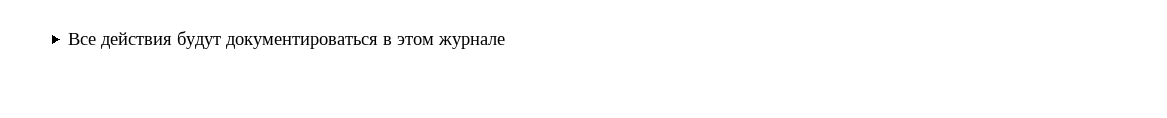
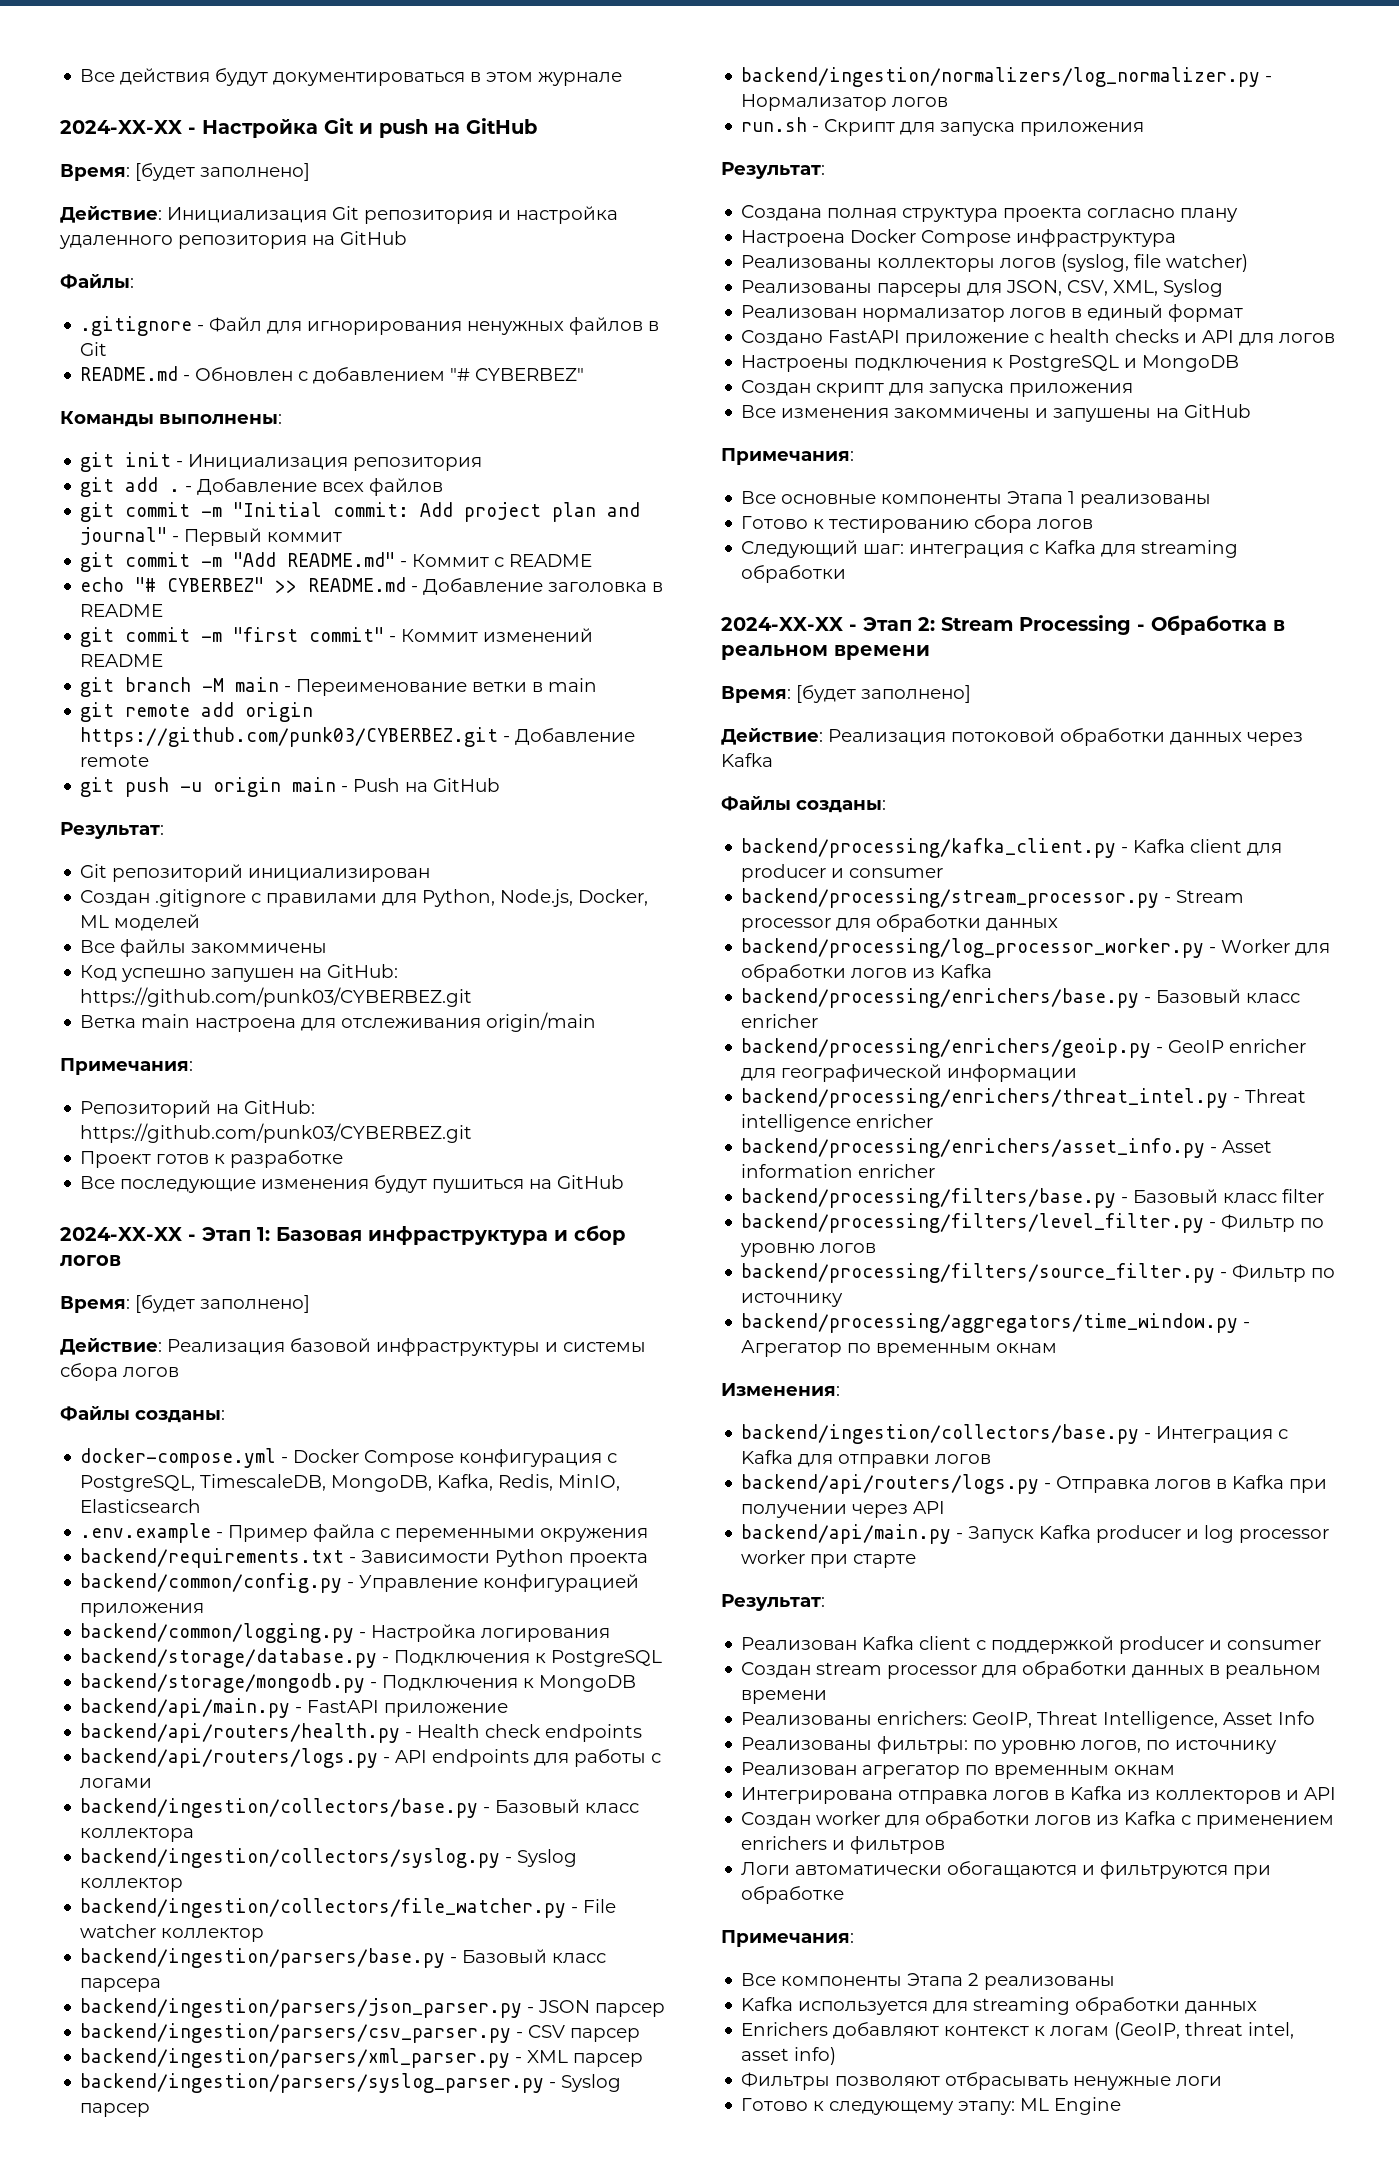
(506, 42) none -> [60,118,537,138] [60,163,310,181] [60,206,618,224] [59,231,407,249] [60,274,134,289] [80,316,660,336] [80,342,108,356] [80,366,585,384] [60,411,282,427] [80,452,483,472] [80,477,444,497] [80,502,641,522] [80,527,343,546] [80,552,593,572] [80,577,664,595] [80,604,164,617] [80,627,594,647] [80,654,164,667] [80,677,598,697] [80,702,314,722] [80,727,636,747] [80,754,150,767] [80,777,501,797] [60,822,164,839] [80,864,431,882] [80,889,649,907] [80,914,201,931] [80,939,328,957] [80,964,399,982] [80,987,473,1007] [80,1012,597,1032] [60,1058,193,1075] [80,1100,316,1118] [80,1123,473,1143] [80,1150,344,1168] [80,1175,625,1193] [60,1225,626,1245] [60,1255,121,1266] [60,1295,310,1313] [60,1338,646,1356] [60,1363,179,1381] [60,1406,225,1423] [80,1448,618,1468] [80,1474,621,1492] [80,1499,202,1513] [80,1523,649,1543] [80,1548,649,1568] [80,1573,640,1593] [80,1603,205,1617] [80,1623,611,1643] [80,1648,663,1668] [80,1673,637,1693] [80,1698,509,1718] [80,1723,643,1743] [80,1748,662,1768] [80,1778,153,1788] [80,1798,640,1818] [80,1828,195,1842] [80,1848,578,1868] [80,1878,184,1892] [80,1898,617,1918] [80,1924,265,1942] [80,1948,607,1968] [80,1978,162,1992] [80,1998,666,2018] [80,2023,641,2043] [80,2048,644,2068] [80,2073,622,2093] [80,2103,151,2117] [741,67,1273,87] [741,94,949,111] [741,117,1145,136] [721,162,825,179] [741,205,1239,222] [741,229,1177,247] [741,254,1249,272] [741,279,1224,297] [741,304,1244,322] [741,329,1336,347] [741,355,1240,372] [741,380,1134,397] [741,404,1252,422] [721,448,854,465] [741,491,1212,508] [741,515,1094,533] [741,540,1239,558] [741,565,847,583] [721,615,1285,635] [721,645,930,660] [721,685,971,703] [721,728,1303,746] [721,753,773,767] [721,796,886,813] [741,838,1283,858] [741,864,944,882] [741,888,1245,908] [741,914,1059,932] [741,938,1331,958] [741,964,993,982] [741,988,1301,1008] [741,1014,819,1028] [741,1038,1307,1058] [741,1064,1078,1082] [741,1088,1307,1108] [741,1114,934,1132] [741,1138,1273,1158] [741,1164,936,1178] [741,1188,1325,1208] [741,1213,1325,1233] [740,1243,877,1257] [741,1263,1336,1283] [741,1293,844,1307] [741,1313,1251,1333] [741,1340,1058,1357] [721,1383,840,1396] [741,1424,1289,1444] [741,1450,992,1468] [741,1474,1328,1494] [741,1501,946,1518] [741,1524,1330,1544] [741,1550,917,1568] [721,1594,825,1611] [741,1636,1322,1654] [741,1661,1322,1679] [741,1690,828,1704] [741,1711,1316,1729] [741,1736,1278,1754] [741,1762,1176,1779] [741,1786,1337,1804] [741,1811,1335,1829] [741,1836,946,1854] [741,1861,1272,1879] [741,1886,845,1904] [721,1930,854,1947] [741,1973,1116,1990] [741,1997,1258,2015] [741,2022,1295,2040] [741,2047,837,2065] [741,2072,1223,2090] [741,2097,1122,2115] // 2024-XX-XX - Настройка Git и push на GitHub // Время: [будет заполнено] // Действие: Инициализация Git репозитория и настройка удаленного репозитория на GitHub // Файлы: // .gitignore - Файл для игнорирования ненужных файлов в Git // README.md - Обновлен с добавлением "# CYBERBEZ" // Команды выполнены: // git init - Инициализация репозитория // git add . - Добавление всех файлов // git commit -m "Initial commit: Add project plan and journal" - Первый коммит // git commit -m "Add README.md" - Коммит с README // echo "# CYBERBEZ" >> README.md - Добавление заголовка в README // git commit -m "first commit" - Коммит изменений README // git branch -M main - Переименование ветки в main // git remote add origin https://github.com/punk03/CYBERBEZ.git - Добавление remote // git push -u origin main - Push на GitHub // Результат: // Git репозиторий инициализирован // Создан .gitignore с правилами для Python, Node.js, Docker, ML моделей // Все файлы закоммичены // Код успешно запушен на GitHub: https://github.com/punk03/CYBERBEZ.git // Ветка main настроена для отслеживания origin/main // Примечания: // Репозиторий на GitHub: https://github.com/punk03/CYBERBEZ.git // Проект готов к разработке // Все последующие изменения будут пушиться на GitHub // 2024-XX-XX - Этап 1: Базовая инфраструктура и сбор логов // Время: [будет заполнено] // Действие: Реализация базовой инфраструктуры и системы сбора логов // Файлы созданы: // docker-compose.yml - Docker Compose конфигурация с PostgreSQL, TimescaleDB, MongoDB, Kafka, Redis, MinIO, Elasticsearch // .env.example - Пример файла с переменными окружения // backend/requirements.txt - Зависимости Python проекта // backend/common/config.py - Управление конфигурацией приложения // backend/common/logging.py - Настройка логирования // backend/storage/database.py - Подключения к PostgreSQL // backend/storage/mongodb.py - Подключения к MongoDB // backend/api/main.py - FastAPI приложение // backend/api/routers/health.py - Health check endpoints // backend/api/routers/logs.py - API endpoints для работы с логами // backend/ingestion/collectors/base.py - Базовый класс коллектора // backend/ingestion/collectors/syslog.py - Syslog коллектор // backend/ingestion/collectors/file_watcher.py - File watcher коллектор // backend/ingestion/parsers/base.py - Базовый класс парсера // backend/ingestion/parsers/json_parser.py - JSON парсер // backend/ingestion/parsers/csv_parser.py - CSV парсер // backend/ingestion/parsers/xml_parser.py - XML парсер // backend/ingestion/parsers/syslog_parser.py - Syslog парсер // backend/ingestion/normalizers/log_normalizer.py - Нормализатор логов // run.sh - Скрипт для запуска приложения // Результат: // Создана полная структура проекта согласно плану // Настроена Docker Compose инфраструктура // Реализованы коллекторы логов (syslog, file watcher) // Реализованы парсеры для JSON, CSV, XML, Syslog // Реализован нормализатор логов в единый формат // Создано FastAPI приложение с health checks и API для логов // Настроены подключения к PostgreSQL и MongoDB // Создан скрипт для запуска приложения // Все изменения закоммичены и запушены на GitHub // Примечания: // Все основные компоненты Этапа 1 реализованы // Готово к тестированию сбора логов // Следующий шаг: интеграция с Kafka для streaming обработки // 2024-XX-XX - Этап 2: Stream Processing - Обработка в реальном времени // Время: [будет заполнено] // Действие: Реализация потоковой обработки данных через Kafka // Файлы созданы: // backend/processing/kafka_client.py - Kafka client для producer и consumer // backend/processing/stream_processor.py - Stream processor для обработки данных // backend/processing/log_processor_worker.py - Worker для обработки логов из Kafka // backend/processing/enrichers/base.py - Базовый класс enricher // backend/processing/enrichers/geoip.py - GeoIP enricher для географической информации // backend/processing/enrichers/threat_intel.py - Threat intelligence enricher // backend/processing/enrichers/asset_info.py - Asset information enricher // backend/processing/filters/base.py - Базовый класс filter // backend/processing/filters/level_filter.py - Фильтр по уровню логов // backend/processing/filters/source_filter.py - Фильтр по источнику // backend/processing/aggregators/time_window.py - Агрегатор по временным окнам // Изменения: // backend/ingestion/collectors/base.py - Интеграция с Kafka для отправки логов // backend/api/routers/logs.py - Отправка логов в Kafka при получении через API // backend/api/main.py - Запуск Kafka producer и log processor worker при старте // Результат: // Реализован Kafka client с поддержкой producer и consumer // Создан stream processor для обработки данных в реальном времени // Реализованы enrichers: GeoIP, Threat Intelligence, Asset Info // Реализованы фильтры: по уровню логов, по источнику // Реализован агрегатор по временным окнам // Интегрирована отправка логов в Kafka из коллекторов и API // Создан worker для обработки логов из Kafka с применением enrichers и фильтров // Логи автоматически обогащаются и фильтруются при обработке // Примечания: // Все компоненты Этапа 2 реализованы // Kafka используется для streaming обработки данных // Enrichers добавляют контекст к логам (GeoIP, threat intel, asset info) // Фильтры позволяют отбрасывать ненужные логи // Готово к следующему этапу: ML Engine

